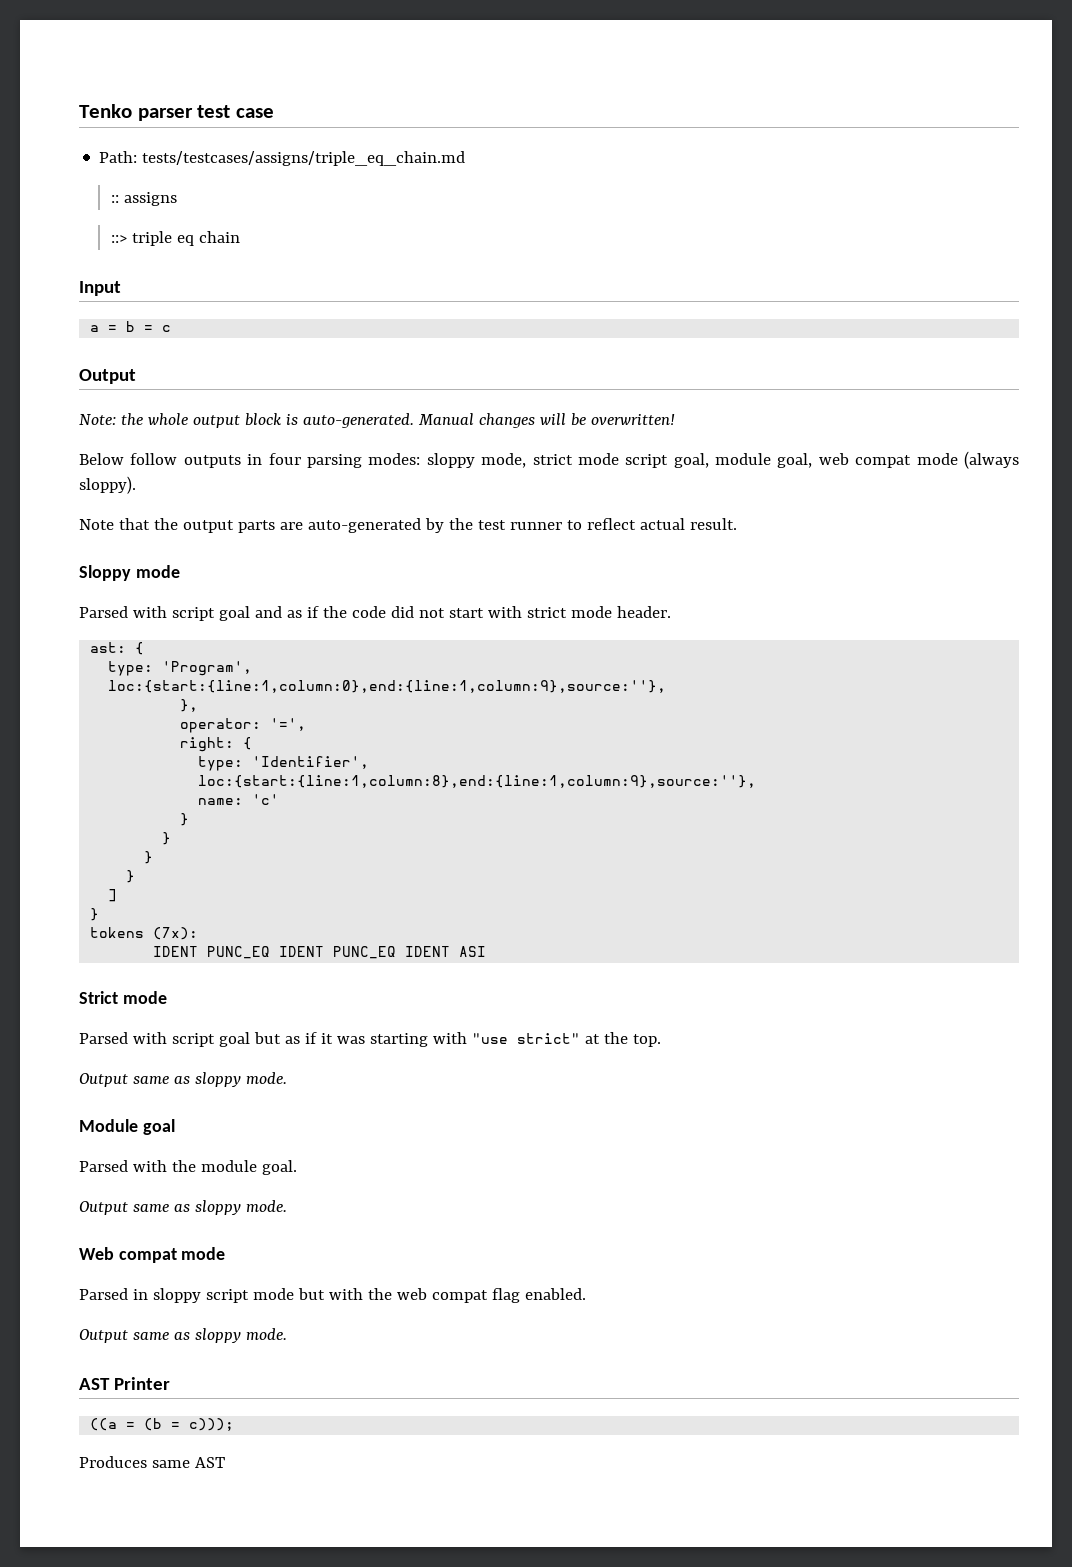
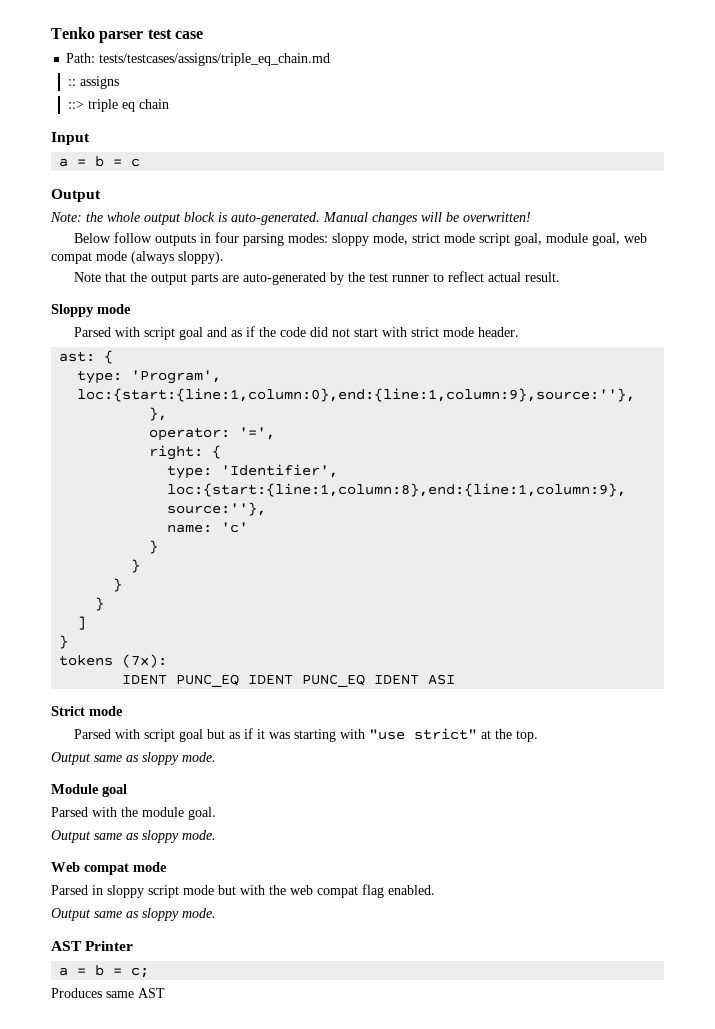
[90,1418,235,1431] ((a = (b = c))); -> [59,965,150,978] a = b = c;

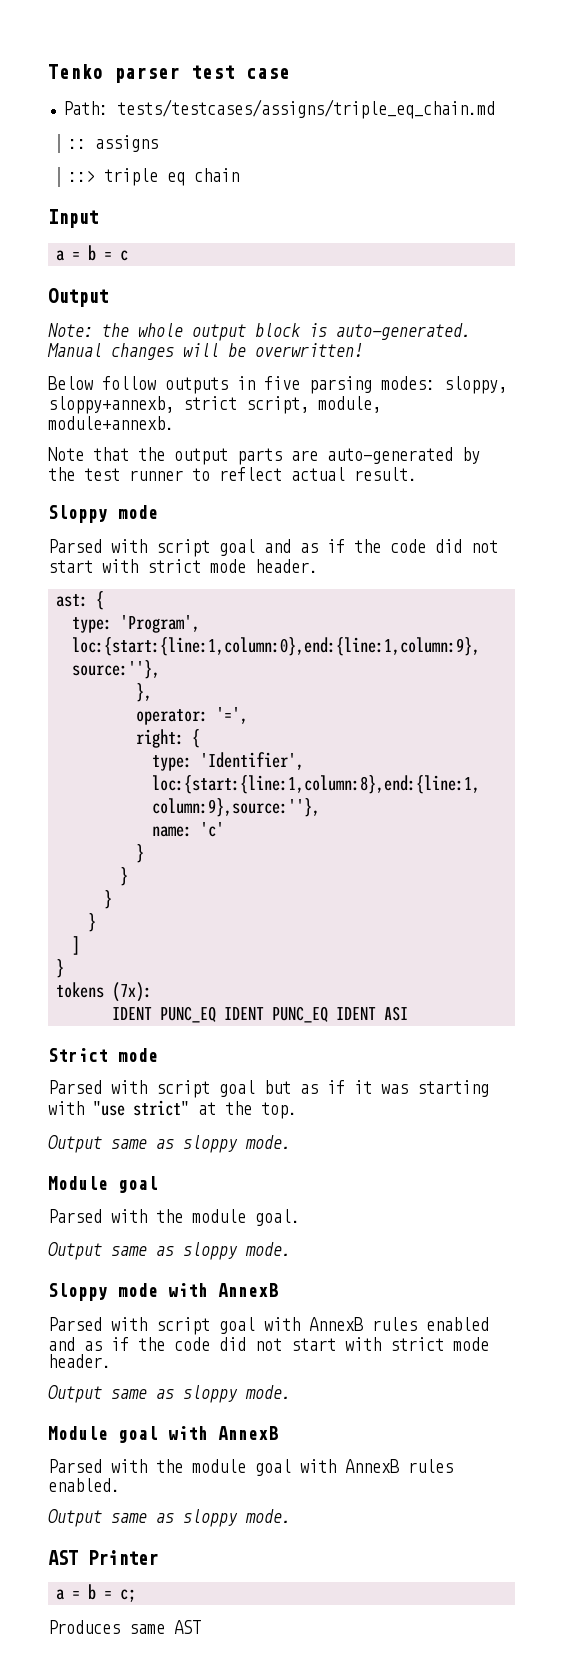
[214,232,239,243] four -> [264,376,300,390] five
[331,233,647,246] [51,251,224,264] sloppy mode, strict mode script goal, module goal, web compat mode (always sloppy). -> [444,376,507,394] [48,396,381,414] [48,416,174,430] sloppy, sloppy+annexb, strict script, module, module+annexb.
[51,862,167,875] [51,884,384,898] Web compat mode // Parsed in sloppy script mode but with the web compat flag -> [48,1283,278,1301] [48,1317,489,1335] [48,1337,489,1351] [48,1354,111,1368] [48,1385,291,1403] [48,1426,278,1443] [48,1459,453,1476] Sloppy mode with AnnexB // Parsed with script goal with AnnexB rules enabled and as if the code did not start with strict mode header. // Output same as sloppy mode. // Module goal with AnnexB // Parsed with the module goal with AnnexB rules

